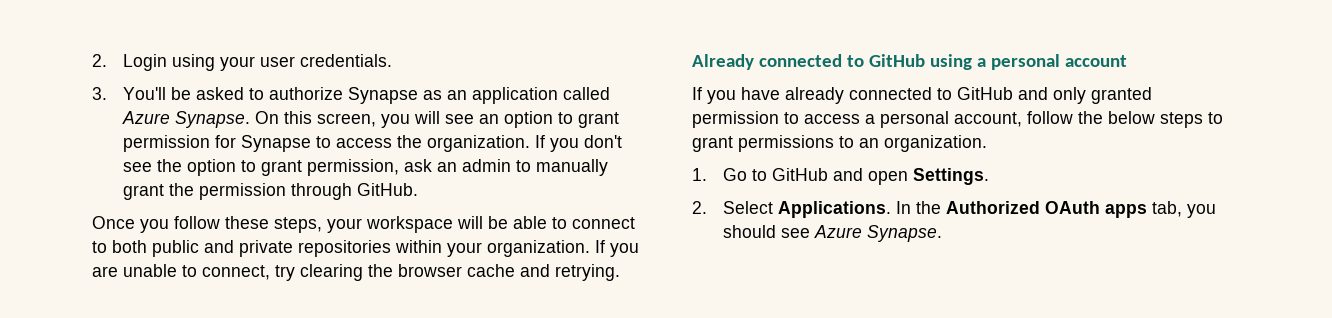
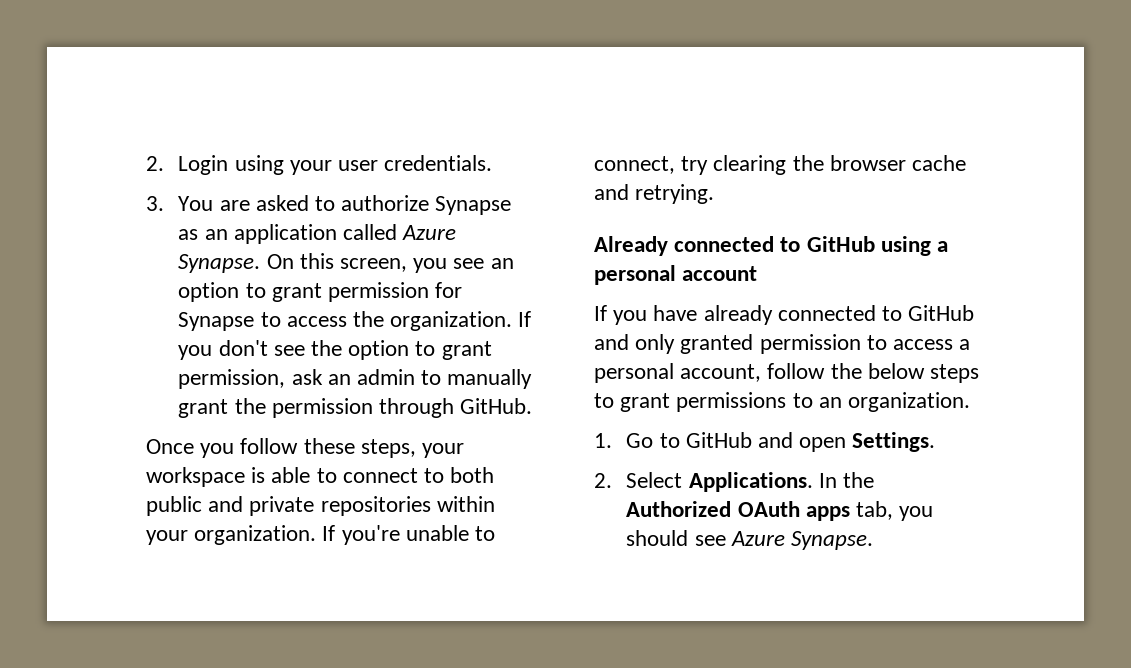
[123,87,192,100] You'll be -> [178,196,250,211] You are
[414,111,441,124] will -> (448, 265) none
[457,216,508,229] will be -> [251,467,266,483] is
[610,243,639,257] [92,266,118,277] you are -> [341,525,400,545] you're

